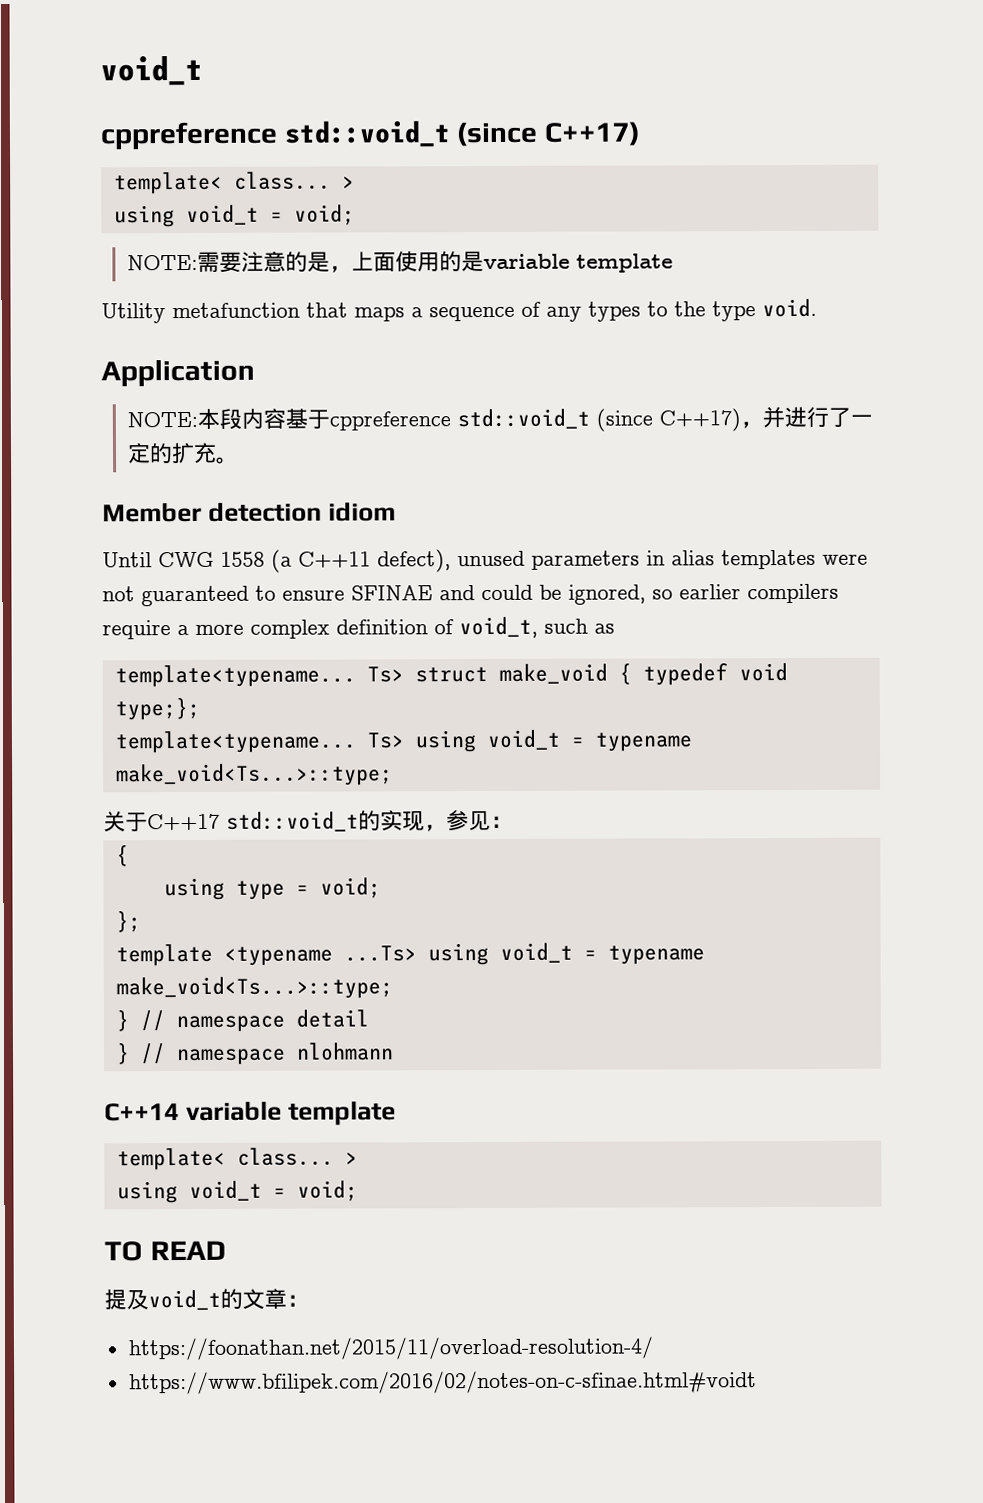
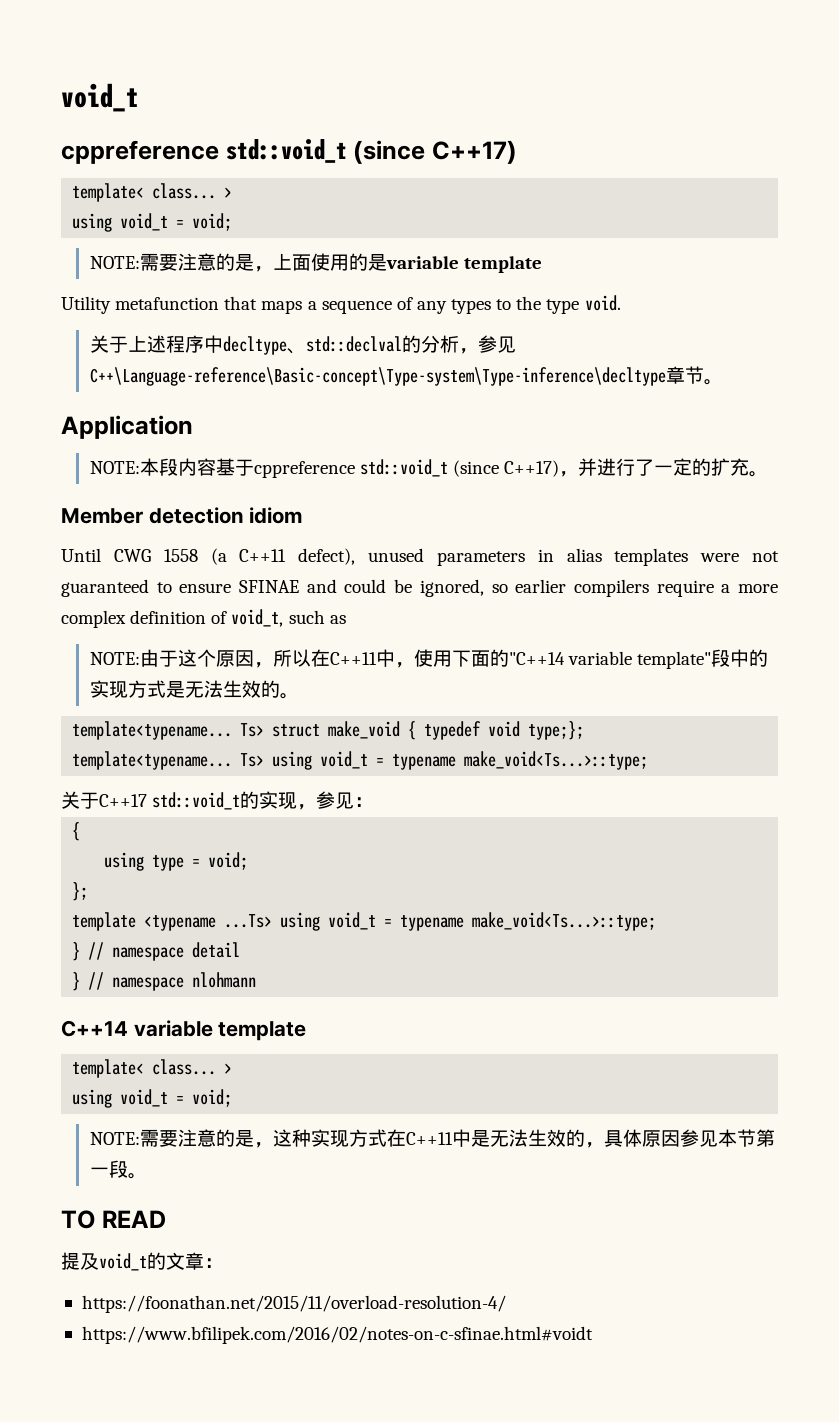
(817, 308) none -> [89,335,516,355] [89,366,723,386] // 关于上述程序中decltype、std::declval的分析，参见C++\Language-reference\Basic-concept\Type-system\Type-inference\decltype章节。
(615, 628) none -> [89,649,768,669] [89,680,299,699] // NOTE:由于这个原因，所以在C++11中，使用下面的"C++14 variable template"段中的实现方式是无法生效的。
(358, 1191) none -> [89,1129,775,1148] [89,1160,147,1179] // NOTE:需要注意的是，这种实现方式在C++11中是无法生效的，具体原因参见本节第一段。

